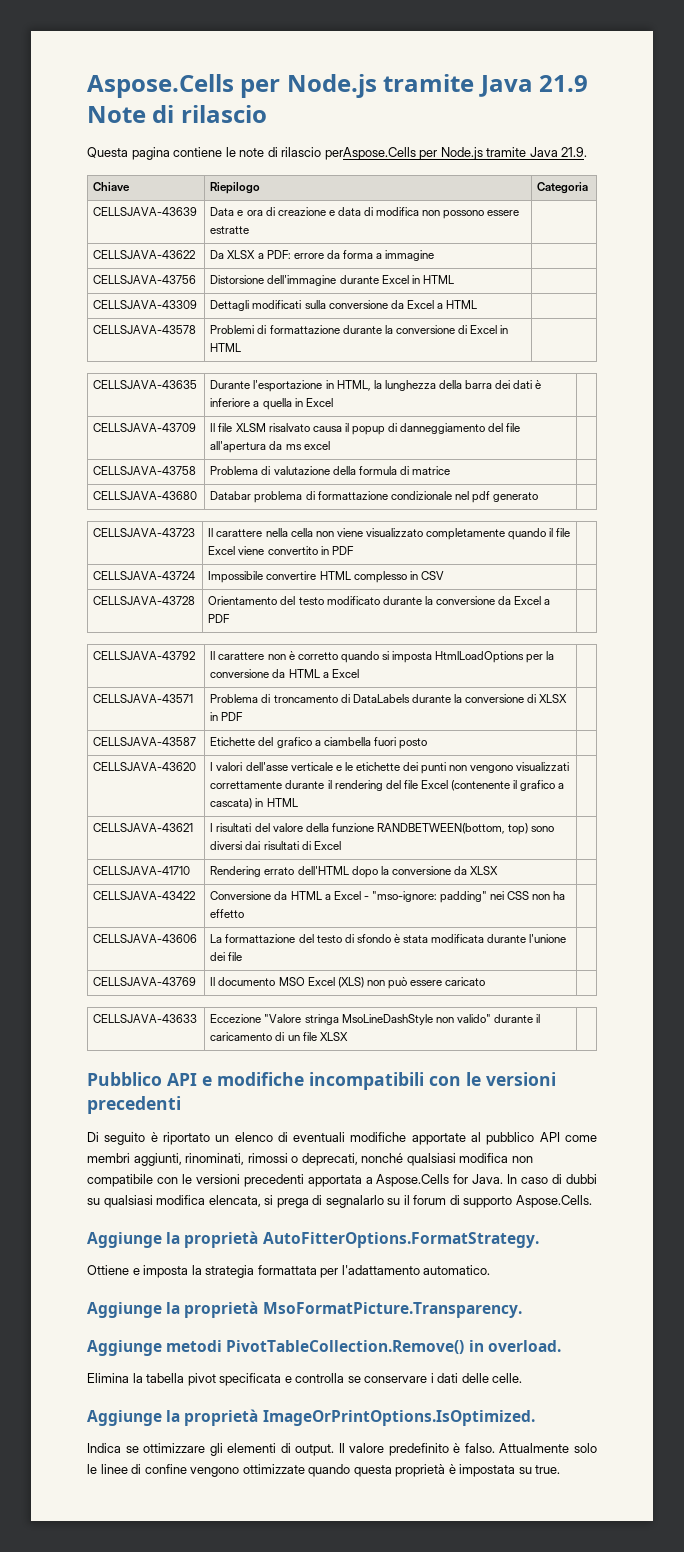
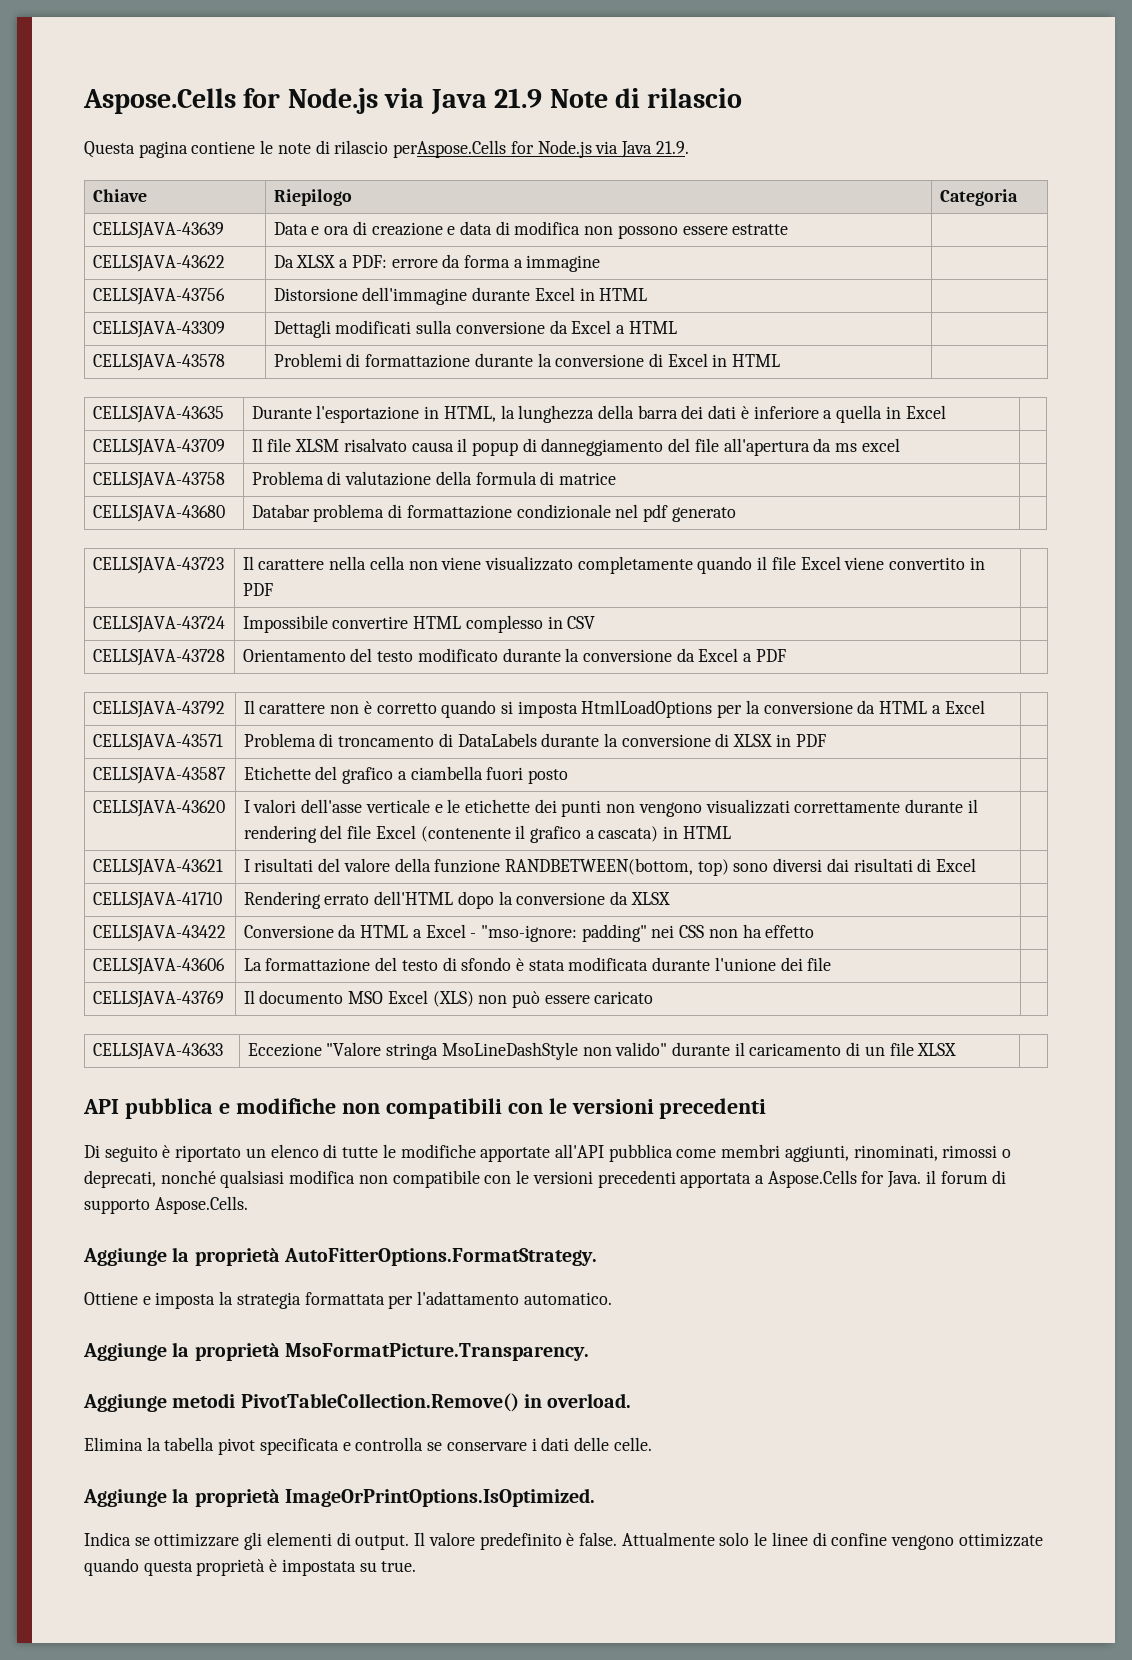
[87,74,475,98] Aspose.Cells per Node.js tramite -> [83,88,425,114] Aspose.Cells for Node.js via
[419,147,527,160] per Node.js tramite -> [510,140,619,158] for Node.js via
[87,1072,424,1090] Pubblico API e modifiche incompatibili -> [83,1098,502,1119] API pubblica e modifiche non compatibili
[293,1132,560,1145] eventuali modifiche apportate al pubblico API -> [342,1144,673,1162] tutte le modifiche apportate all'API pubblica
[507,1174,597,1184] [87,1195,401,1208] In caso di dubbi su qualsiasi modifica elencata, si prega di segnalarlo su -> (922, 1179) none
[464,1443,495,1453] falso. -> [578,1532,617,1546] false.

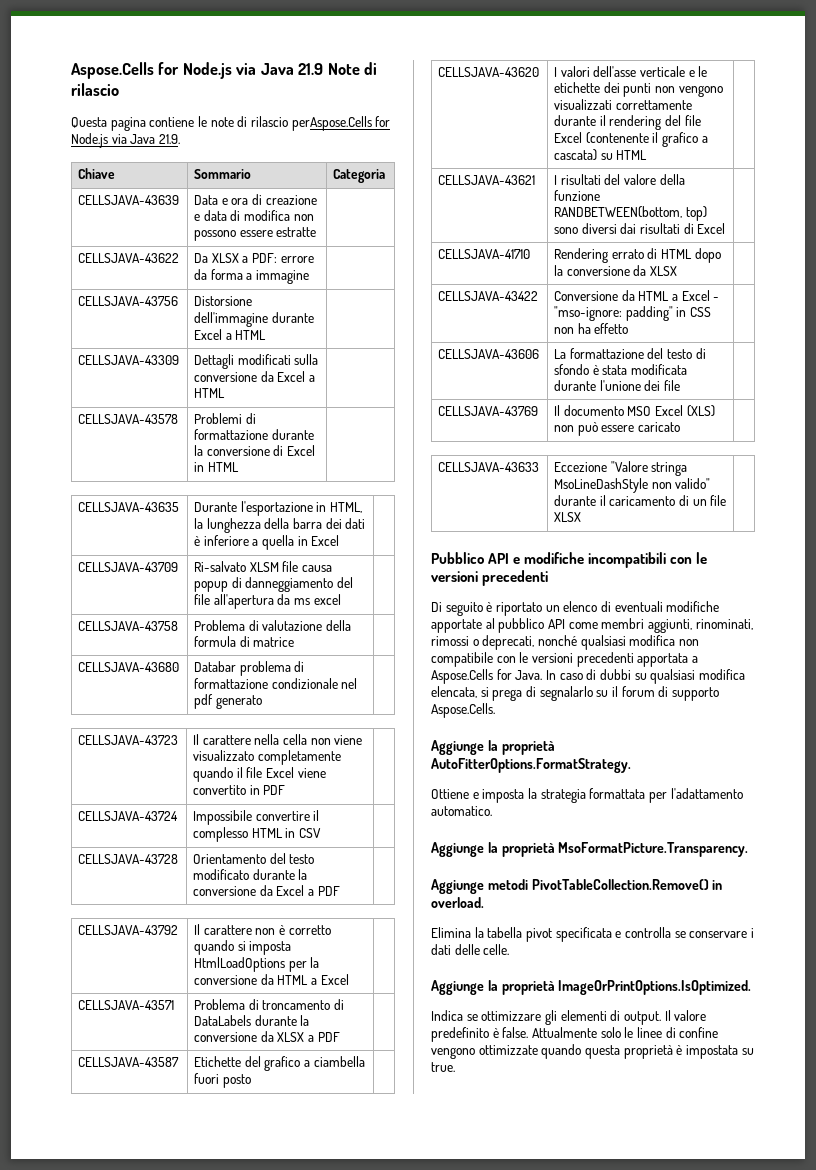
[273,189,352,206] Riepilogo -> [194,169,252,179] Sommario
[579,288,595,301] in -> [225,333,232,340] a
[251,438,468,452] Il file XLSM risalvato causa il -> [194,561,332,572] Ri-salvato XLSM file causa
[413,615,543,633] HTML complesso -> [313,810,320,821] [193,827,283,842] il complesso HTML
[715,733,791,747] di XLSX in -> [260,1031,314,1042] da XLSX a
[663,826,679,839] in -> [600,153,613,160] su
[374,891,454,905] dell'HTML -> [647,248,692,259] di HTML
[651,925,675,938] nei -> [676,307,687,317] in
[83,1098,502,1119] API pubblica e modifiche non compatibili -> [431,552,667,568] Pubblico API e modifiche incompatibili
[342,1144,673,1162] tutte le modifiche apportate all'API pubblica -> [614,601,720,612] [431,618,565,633] eventuali modifiche apportate al pubblico API
(922, 1179) none -> [545,669,745,684] [431,686,609,701] In caso di dubbi su qualsiasi modifica elencata, si prega di segnalarlo su

